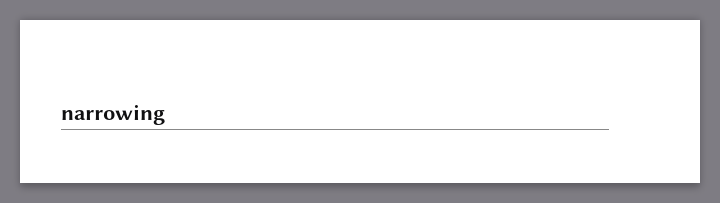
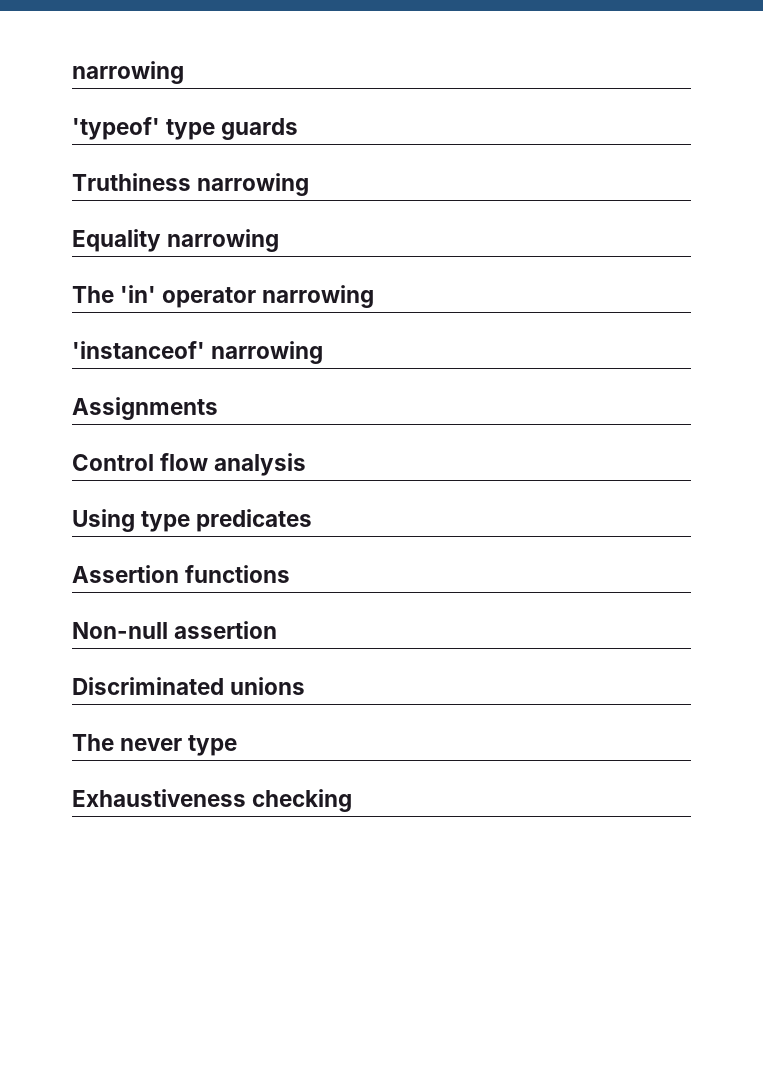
[61,104,165,125] narrowing -> [72,61,184,84] [72,117,299,140] [72,173,310,196] [72,229,280,252] [72,285,375,308] [72,341,324,364] [72,397,218,420] [72,453,307,476] [72,509,313,532] [72,565,291,583] [72,621,278,639] [72,677,306,695] [72,734,238,756] [72,789,353,812] narrowing // 'typeof' type guards // Truthiness narrowing // Equality narrowing // The 'in' operator narrowing // 'instanceof' narrowing // Assignments // Control flow analysis // Using type predicates // Assertion functions // Non-null assertion // Discriminated unions // The never type // Exhaustiveness checking

